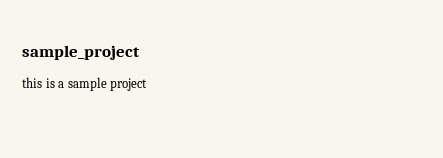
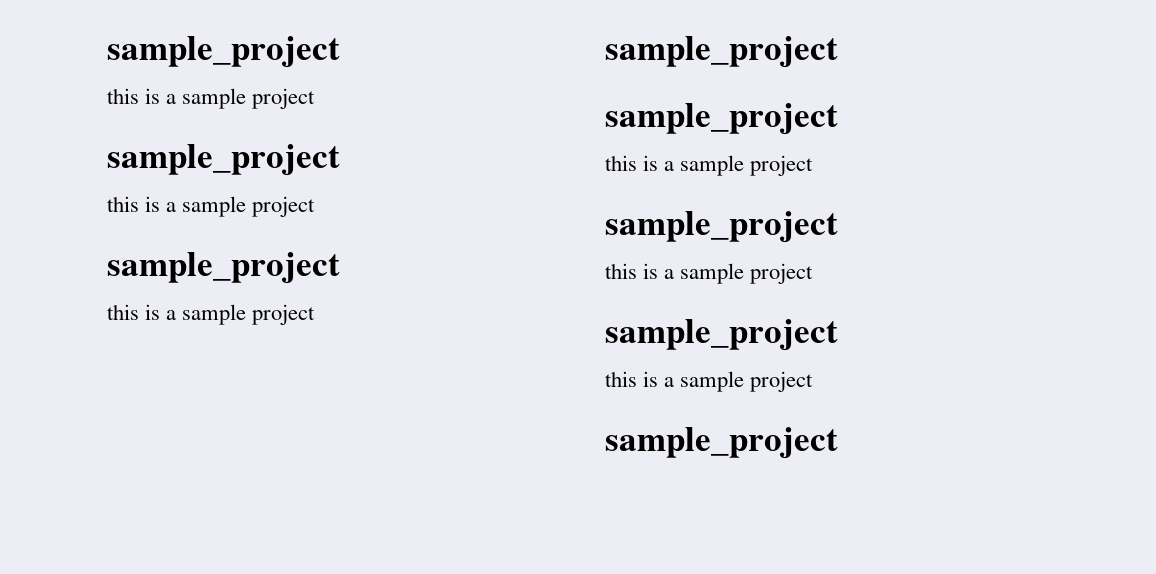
[22,45,140,60] [22,77,148,91] sample_project // this is a sample project -> [107,36,340,68] [107,88,316,109] [107,144,340,176] [107,196,316,217] [107,252,340,284] [107,304,316,325] [605,36,838,68] [605,103,838,135] [605,155,814,176] [605,211,838,243] [605,263,814,284] [605,319,838,351] [605,371,814,392] [605,427,838,459] sample_project // this is a sample project // sample_project // this is a sample project // sample_project // this is a sample project // sample_project // sample_project // this is a sample project // sample_project // this is a sample project // sample_project // this is a sample project // sample_project

